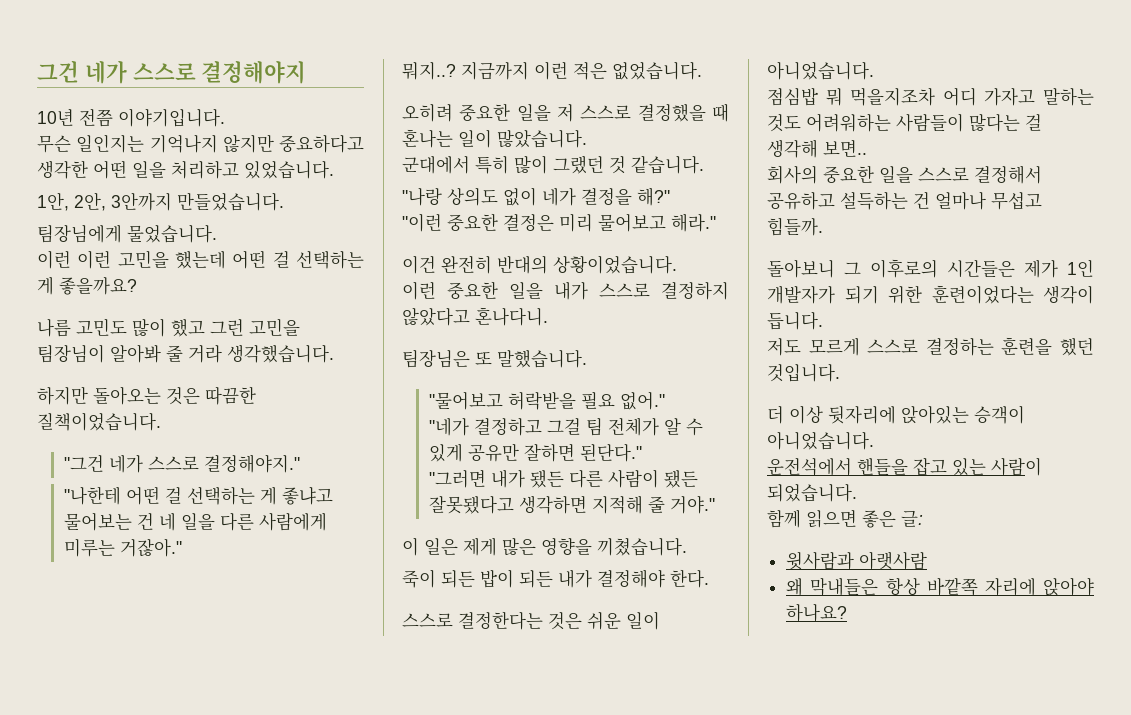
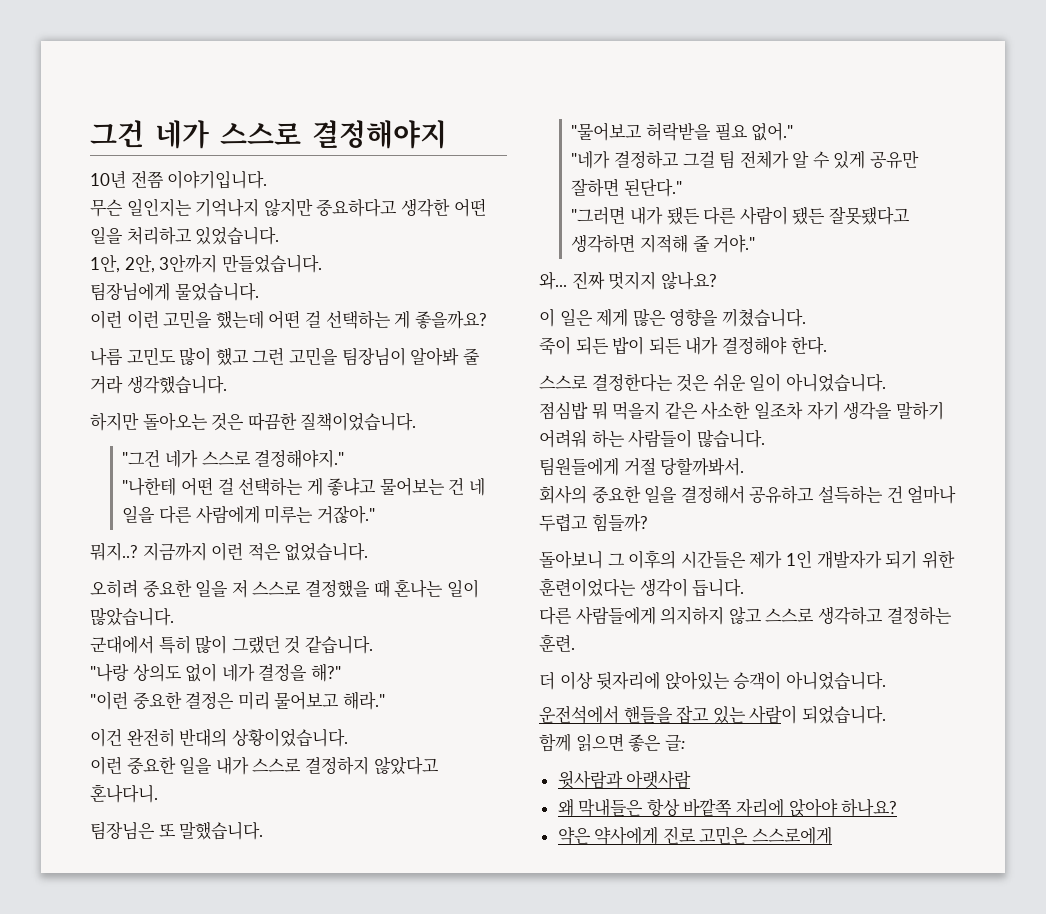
(715, 504) none -> [539,271,717,290] // 와... 진짜 멋지지 않나요?
[850,87,1094,106] [767,113,1042,132] [767,139,867,158] 먹을지조차 어디 가자고 말하는 것도 어려워하는 사람들이 많다는 걸 생각해 보면.. -> [612,401,944,420] [539,429,765,448] [539,457,745,476] 먹을지 같은 사소한 일조차 자기 생각을 말하기 어려워 하는 사람들이 많습니다. // 팀원들에게 거절 당할까봐서.
[918,167,969,181] 스스로 -> (678, 494) none
[991,192,1042,210] [767,217,823,236] 무섭고 힘들까. -> [539,513,648,532] 두렵고 힘들까?
[870,259,938,278] 이후로의 -> [628,550,677,569] 이후의
[767,337,1094,356] [767,363,840,382] 저도 모르게 스스로 결정하는 훈련을 했던 것입니다. -> [539,606,952,625] [539,634,575,652] 다른 사람들에게 의지하지 않고 스스로 생각하고 결정하는 훈련.
(848, 612) none -> [557,826,833,845] // 약은 약사에게 진로 고민은 스스로에게

